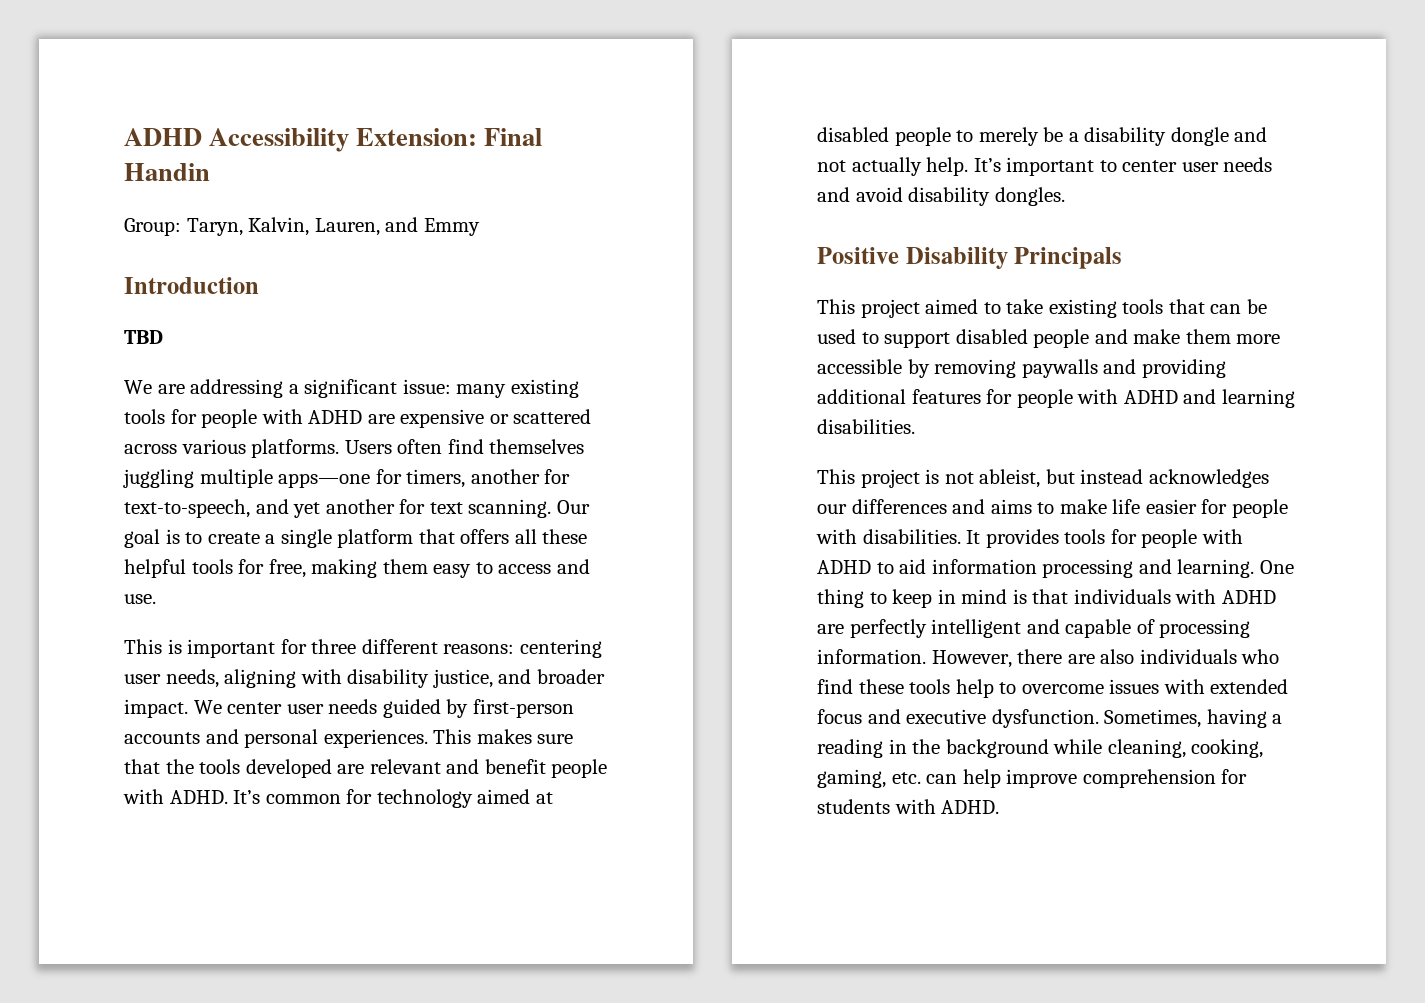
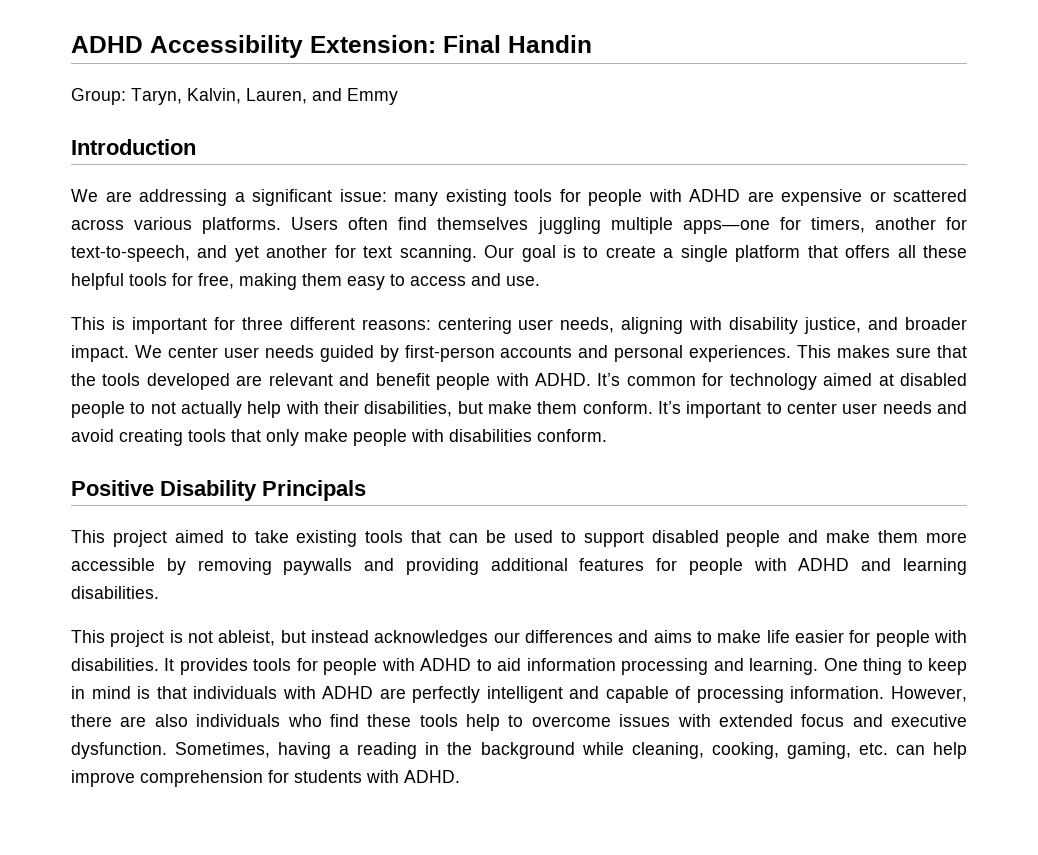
[124,330,163,344] // TBD -> (196, 147) none
[978,127,1268,146] [817,157,969,176] merely be a disability dongle and not actually help. -> [150,401,653,418] not actually help with their disabilities, but make them conform.
[908,187,1065,206] disability dongles. -> [119,429,607,446] creating tools that only make people with disabilities conform.

